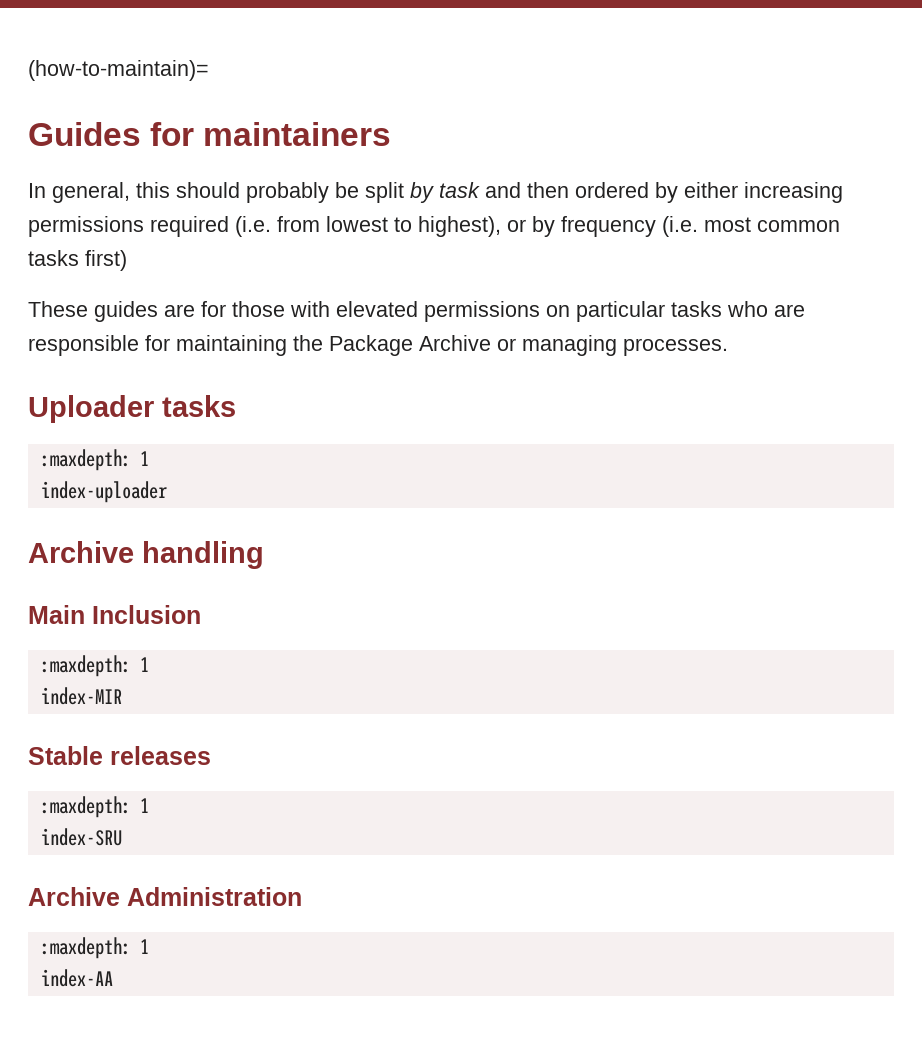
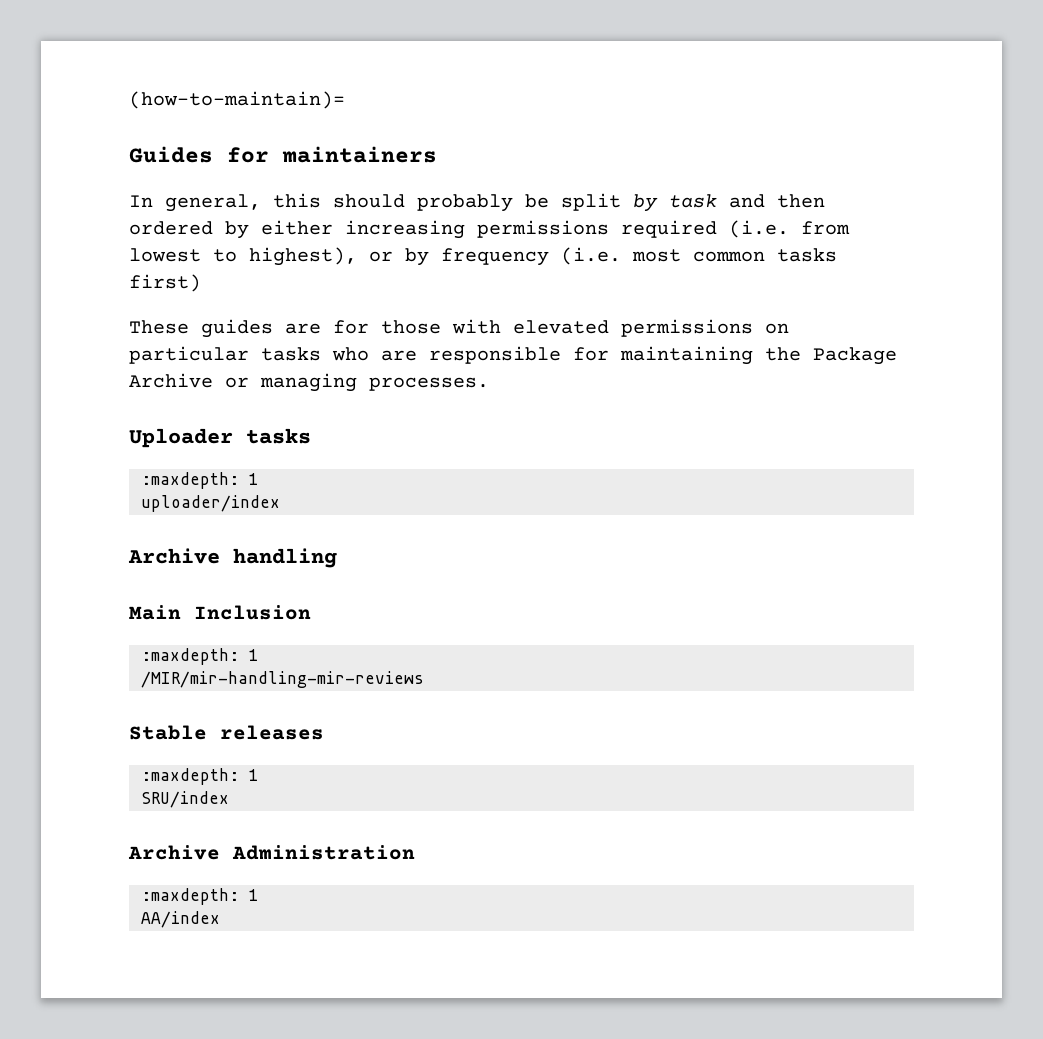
[40,481,167,503] index-uploader -> [141,495,280,512] uploader/index
[40,687,122,705] index-MIR -> [141,671,424,688] /MIR/mir-handling-mir-reviews
[40,828,122,846] index-SRU -> [141,791,229,808] SRU/index
[40,969,113,987] index-AA -> [141,911,220,928] AA/index

